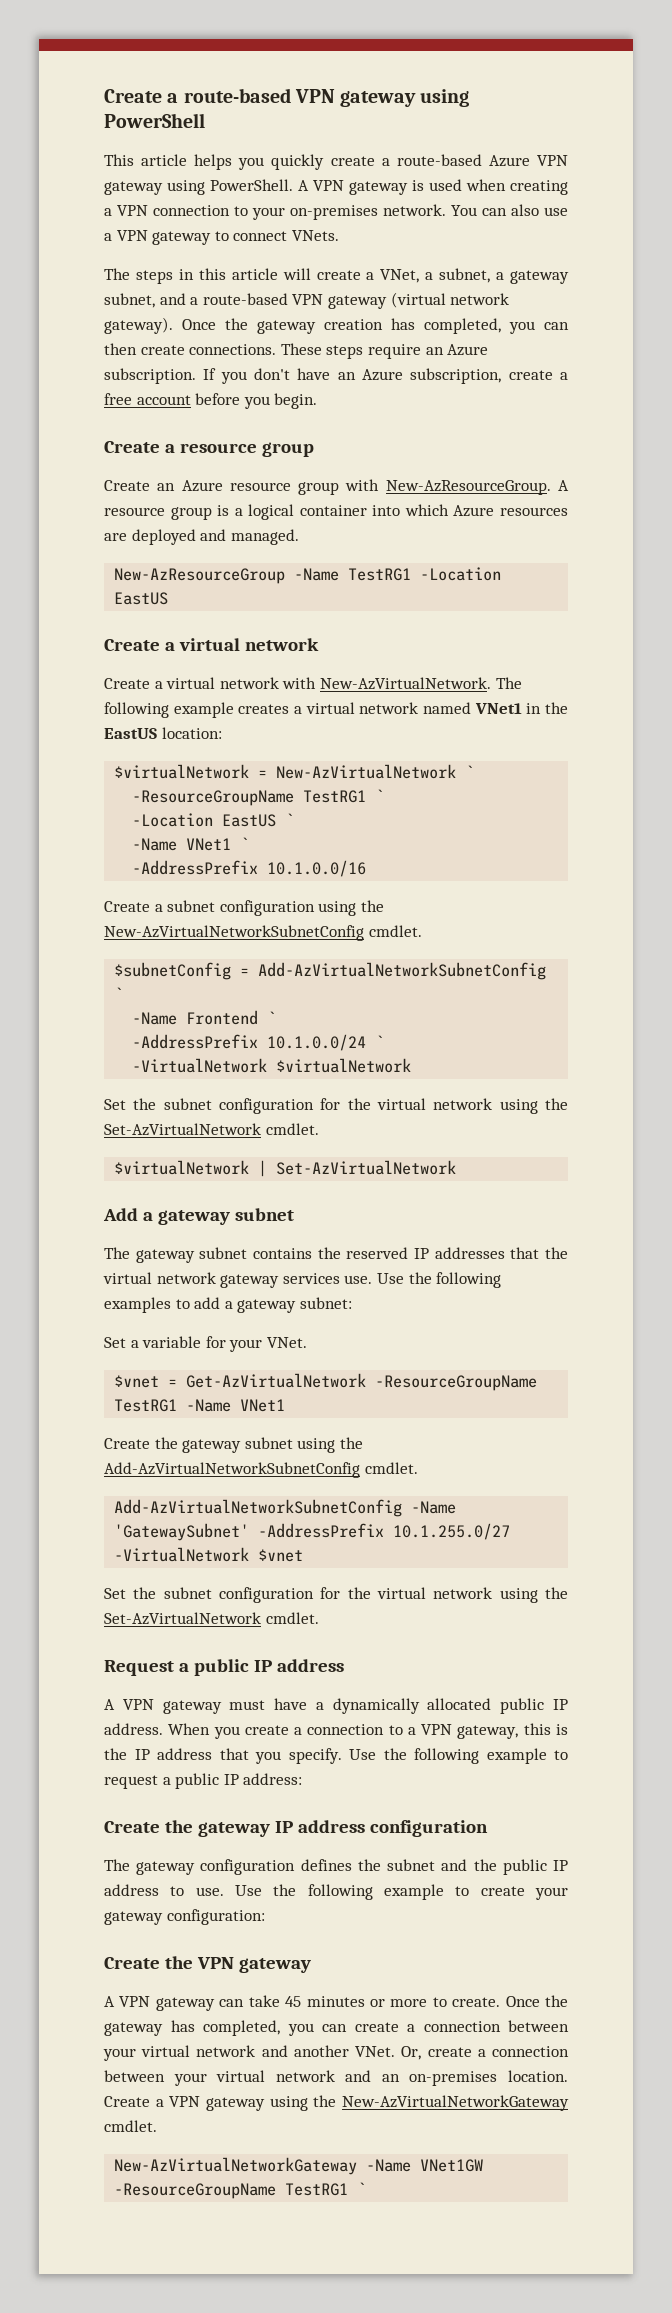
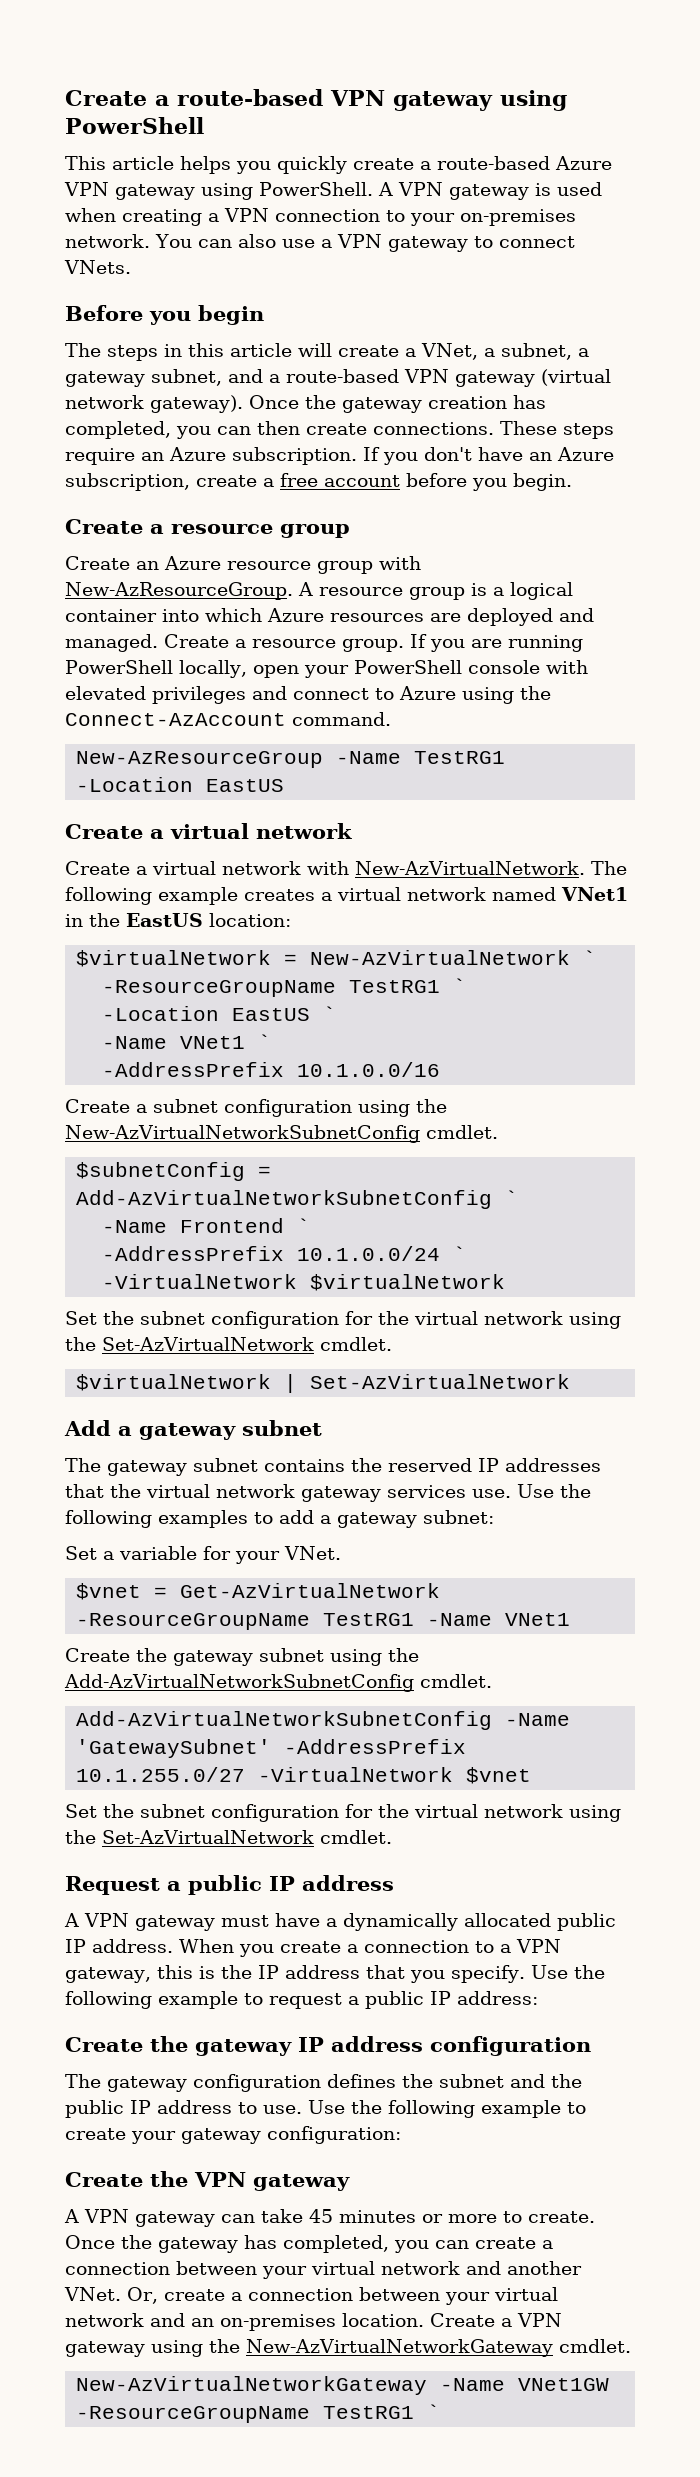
(339, 235) none -> [65,305,264,325] // Before you begin
(299, 537) none -> [164,634,583,652] [65,660,588,678] [65,686,551,704] [65,712,391,726] Create a resource group. If you are running PowerShell locally, open your PowerShell console with elevated privileges and connect to Azure using the Connect-AzAccount command.

